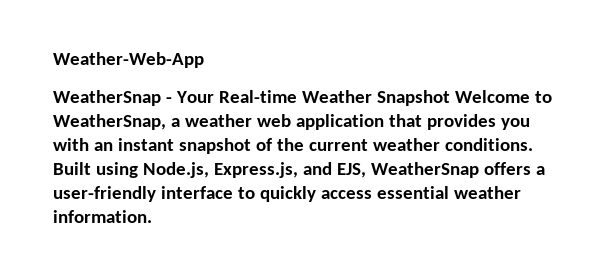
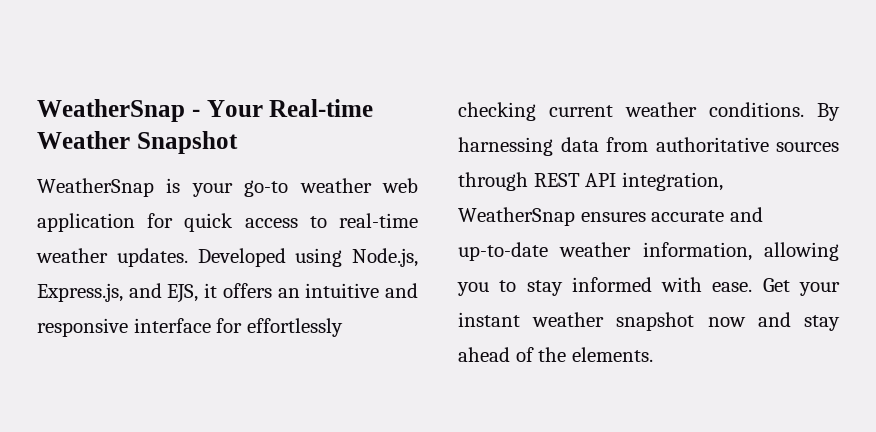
[53,52,204,68] Weather-Web-App // -> (37, 110) none
[454,90,552,103] [53,114,530,130] [53,138,533,154] [53,162,91,175] Welcome to WeatherSnap, a weather web application that provides you with an instant snapshot of the current weather conditions. Built -> [37,178,418,197] [37,213,418,232] [36,248,286,267] // WeatherSnap is your go-to weather web application for quick access to real-time weather updates. Developed
[370,162,545,178] [53,186,521,202] [53,210,152,223] WeatherSnap offers a user-friendly interface to quickly access essential weather information. -> [204,283,418,298] [37,318,343,337] [458,102,840,121] [458,137,839,156] [458,172,723,191] [458,207,763,226] [458,242,839,261] [457,277,840,296] [458,312,840,331] [458,347,653,362] it offers an intuitive and responsive interface for effortlessly checking current weather conditions. By harnessing data from authoritative sources through REST API integration, WeatherSnap ensures accurate and up-to-date weather information, allowing you to stay informed with ease. Get your instant weather snapshot now and stay ahead of the elements.

